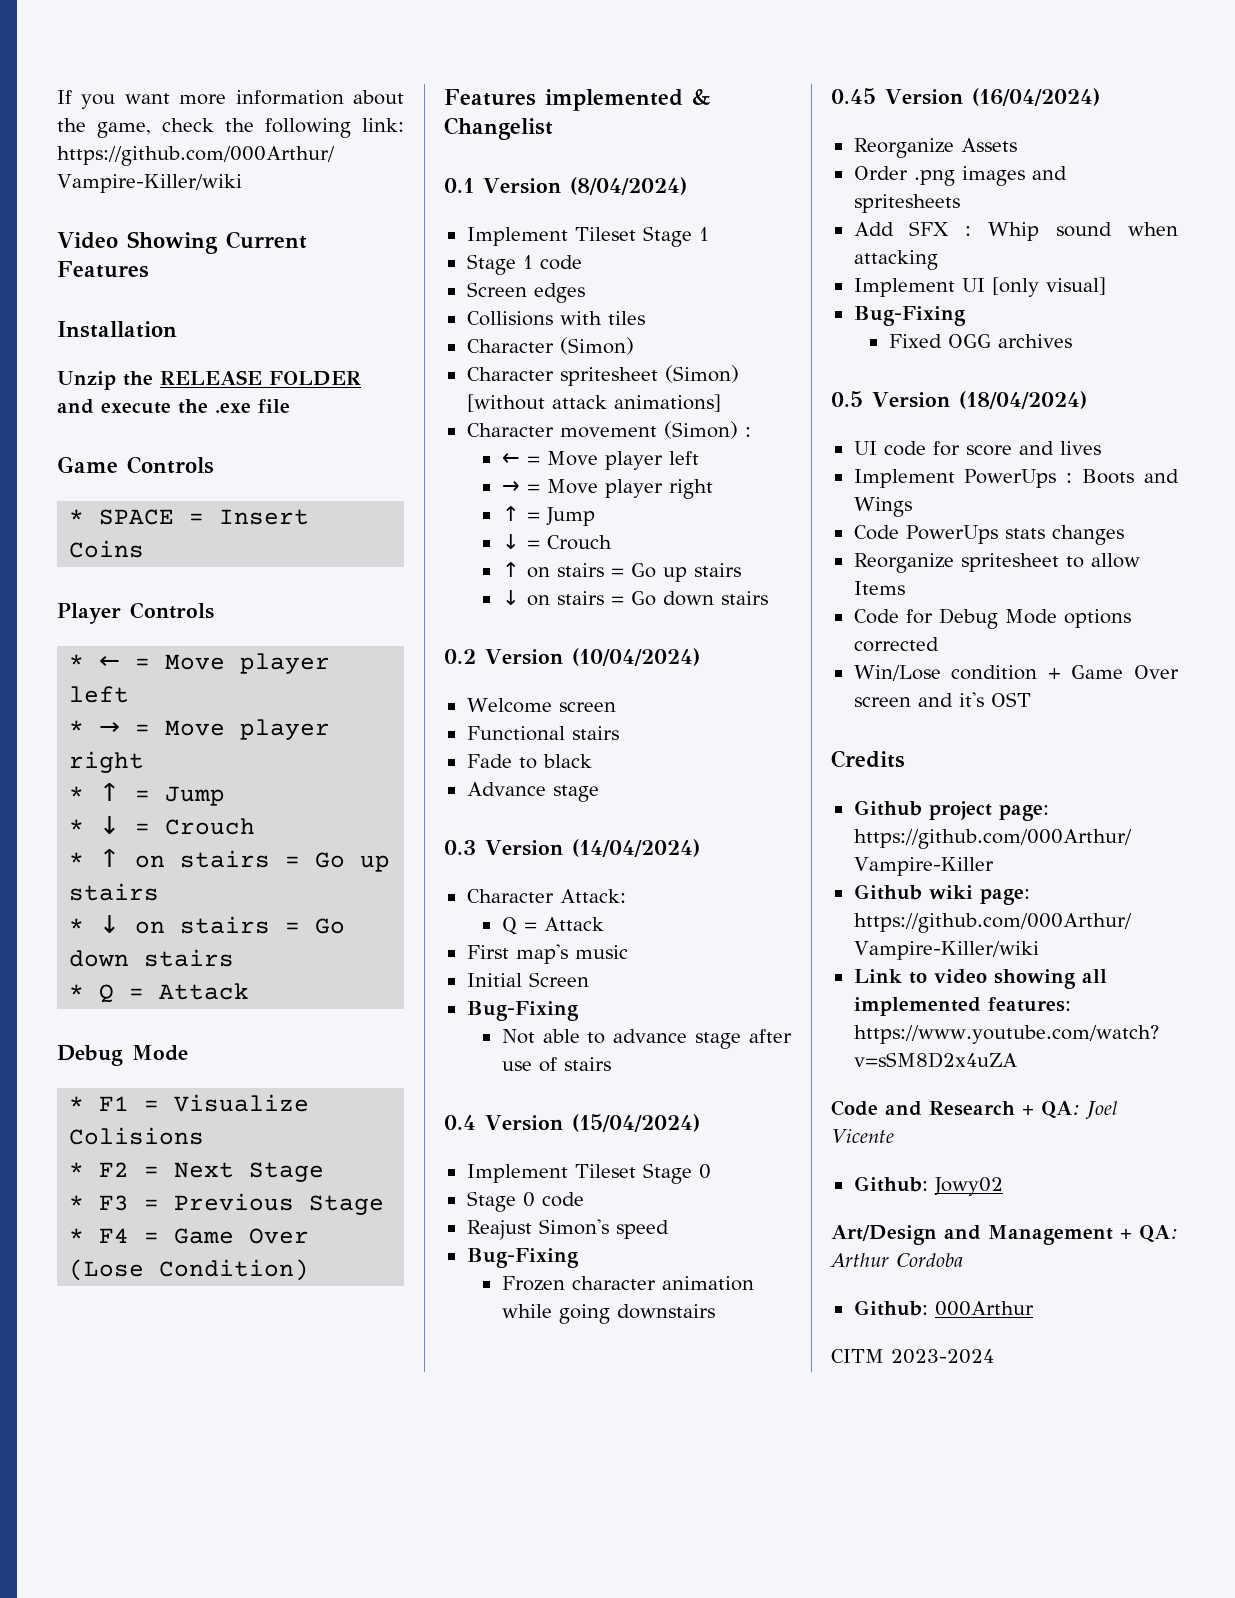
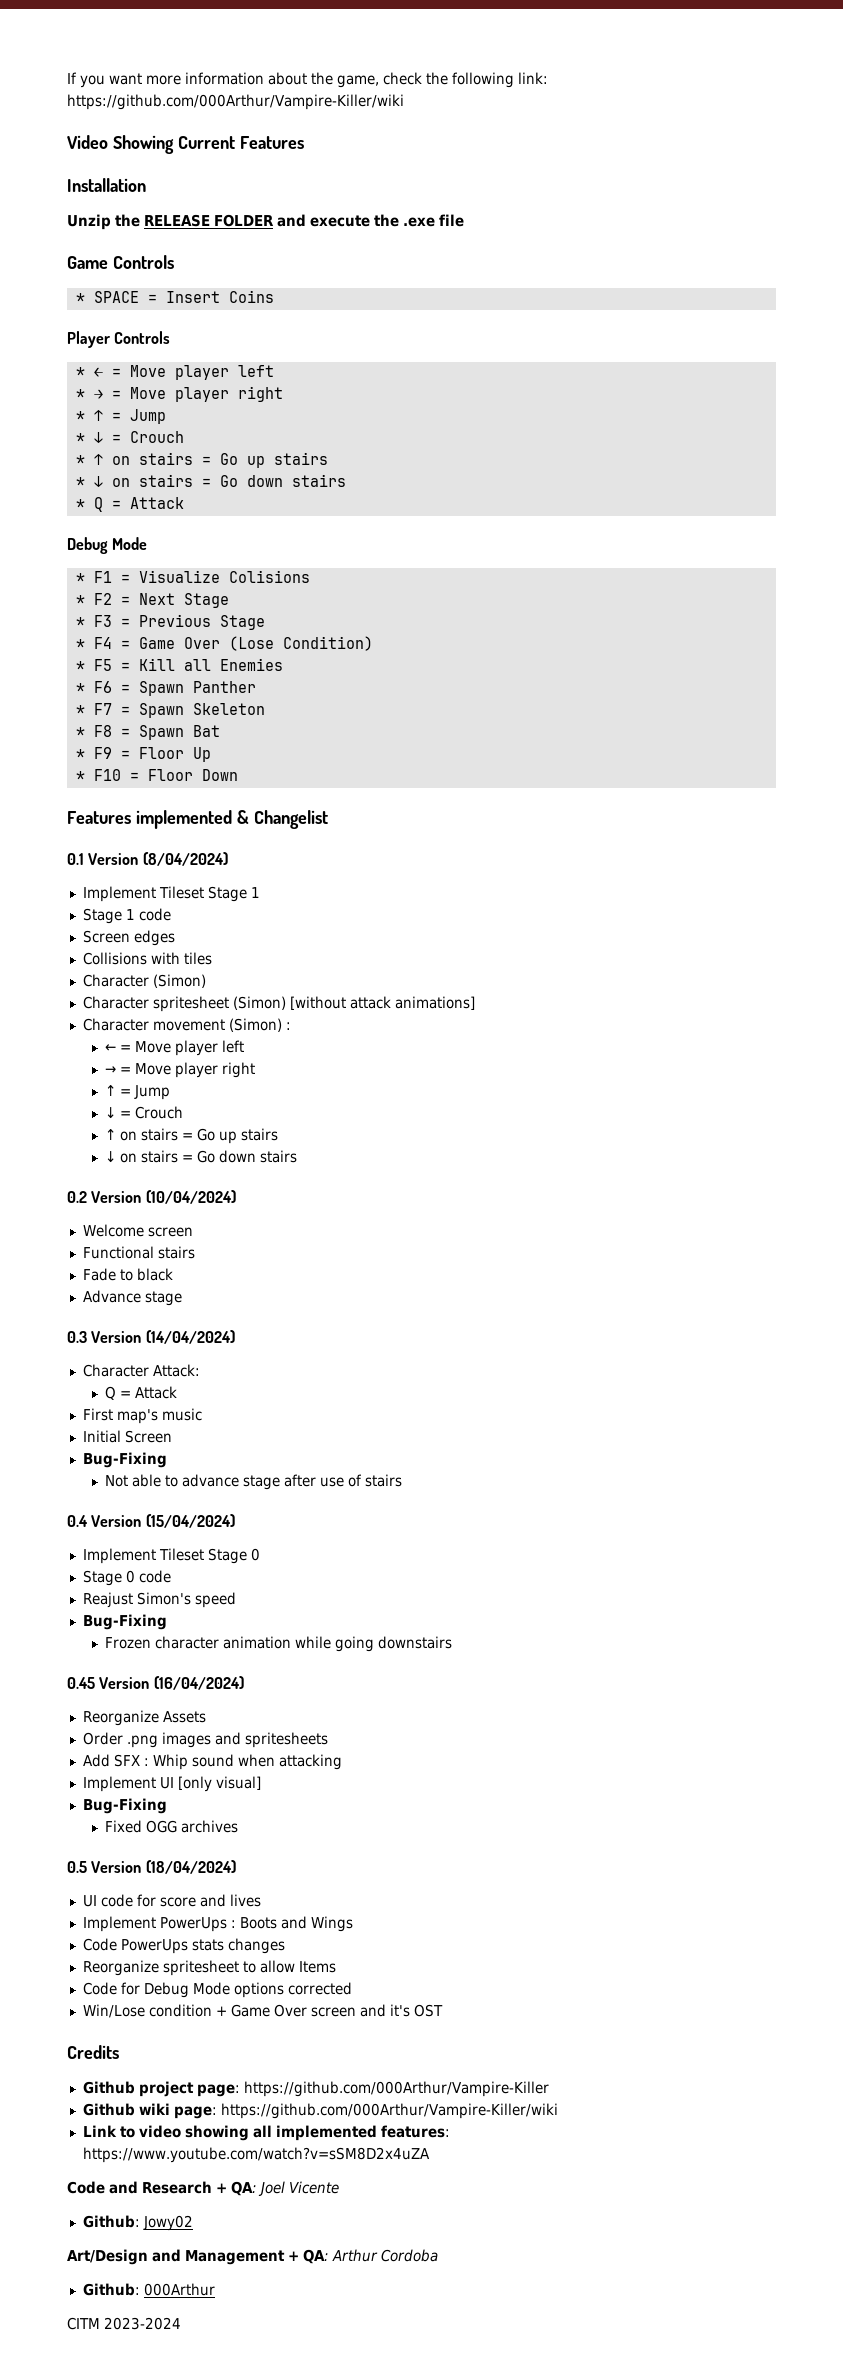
(310, 1270) none -> [75,658,283,671] [75,681,256,696] [75,703,265,718] [75,725,220,740] [75,747,211,762] [75,769,238,781] // * F5 = Kill all Enemies // * F6 = Spawn Panther // * F7 = Spawn Skeleton // * F8 = Spawn Bat // * F9 = Floor Up // * F10 = Floor Down

